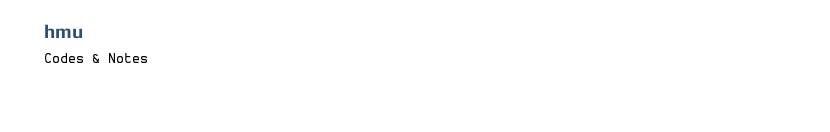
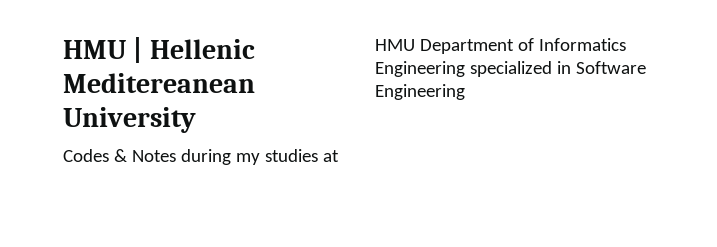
[44,24,83,39] [44,53,148,63] hmu // Codes & Notes -> [63,37,255,63] [63,73,255,93] [63,107,196,133] [63,149,339,165] [375,38,626,54] [375,61,646,77] [375,84,465,100] HMU | Hellenic Meditereanean University // Codes & Notes during my studies at HMU Department of Informatics Engineering specialized in Software Engineering

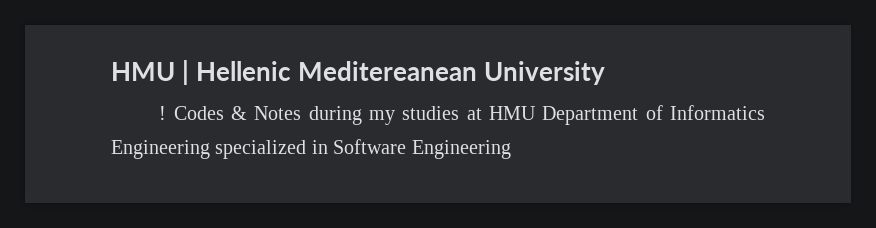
(196, 120) none -> [159,106,167,120] !

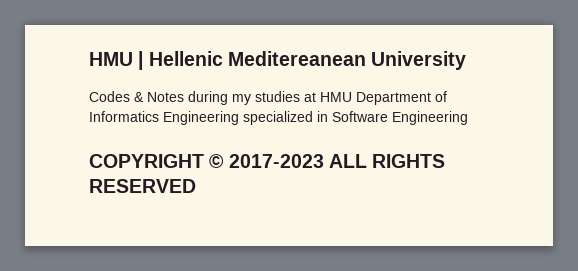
[159,106,167,120] ! -> (467, 60) none
(511, 149) none -> [89,154,446,168] [89,179,196,193] // COPYRIGHT © 2017-2023 ALL RIGHTS RESERVED

